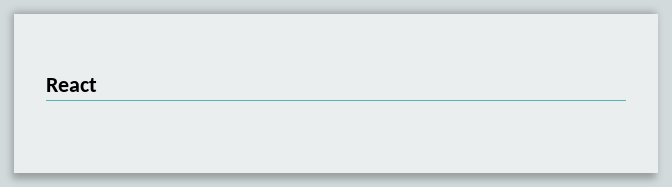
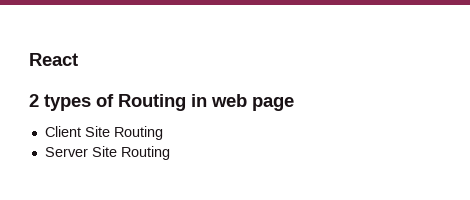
(97, 85) none -> [29,94,294,111] [44,126,163,140] [44,146,170,160] // 2 types of Routing in web page // Client Site Routing // Server Site Routing

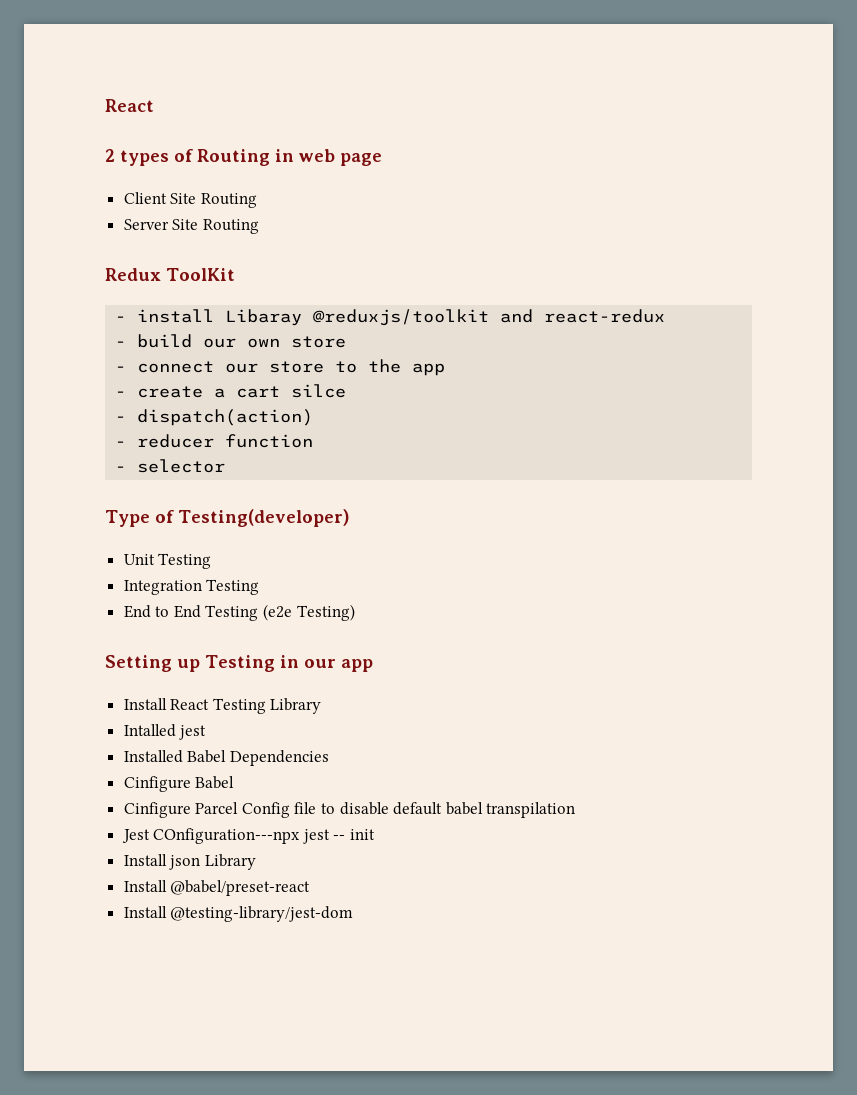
(170, 153) none -> [105,268,235,281] [115,309,666,326] [115,334,347,348] [115,359,446,376] [115,384,347,398] [115,409,314,426] [115,434,314,448] [115,459,226,473] [105,509,350,527] [123,553,212,569] [123,579,260,595] [123,604,355,621] [105,655,373,672] [123,698,322,714] [123,724,207,740] [123,750,329,766] [123,776,235,792] [123,802,576,818] [121,828,376,844] [123,854,256,870] [123,880,311,896] [123,906,354,922] // Redux ToolKit // - install Libaray @reduxjs/toolkit and react-redux // - build our own store // - connect our store to the app // - create a cart silce // - dispatch(action) // - reducer function // - selector // Type of Testing(developer) // Unit Testing // Integration Testing // End to End Testing (e2e Testing) // Setting up Testing in our app // Install React Testing Library // Intalled jest // Installed Babel Dependencies // Cinfigure Babel // Cinfigure Parcel Config file to disable default babel transpilation // Jest COnfiguration---npx jest -- init // Install json Library // Install @babel/preset-react // Install @testing-library/jest-dom

